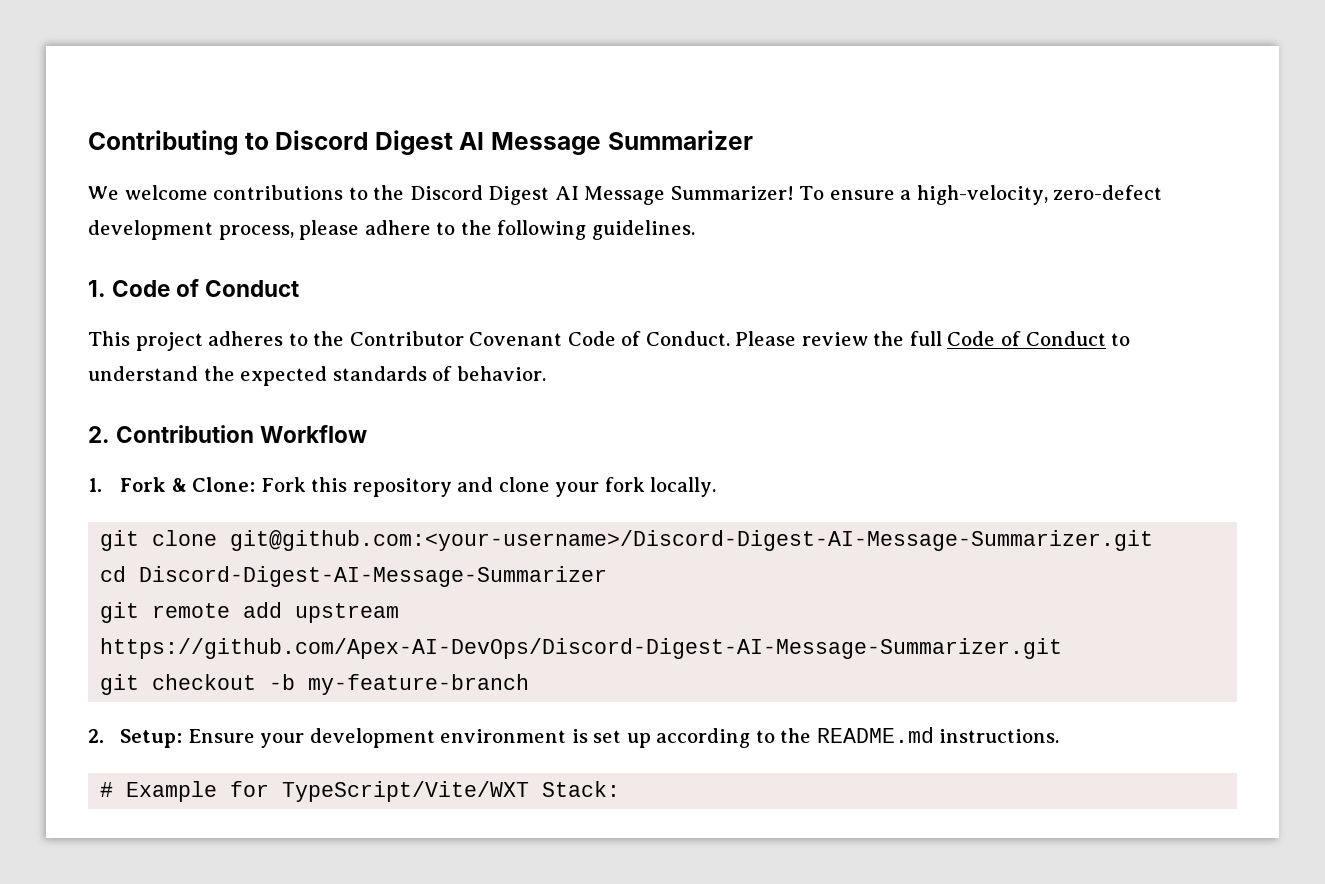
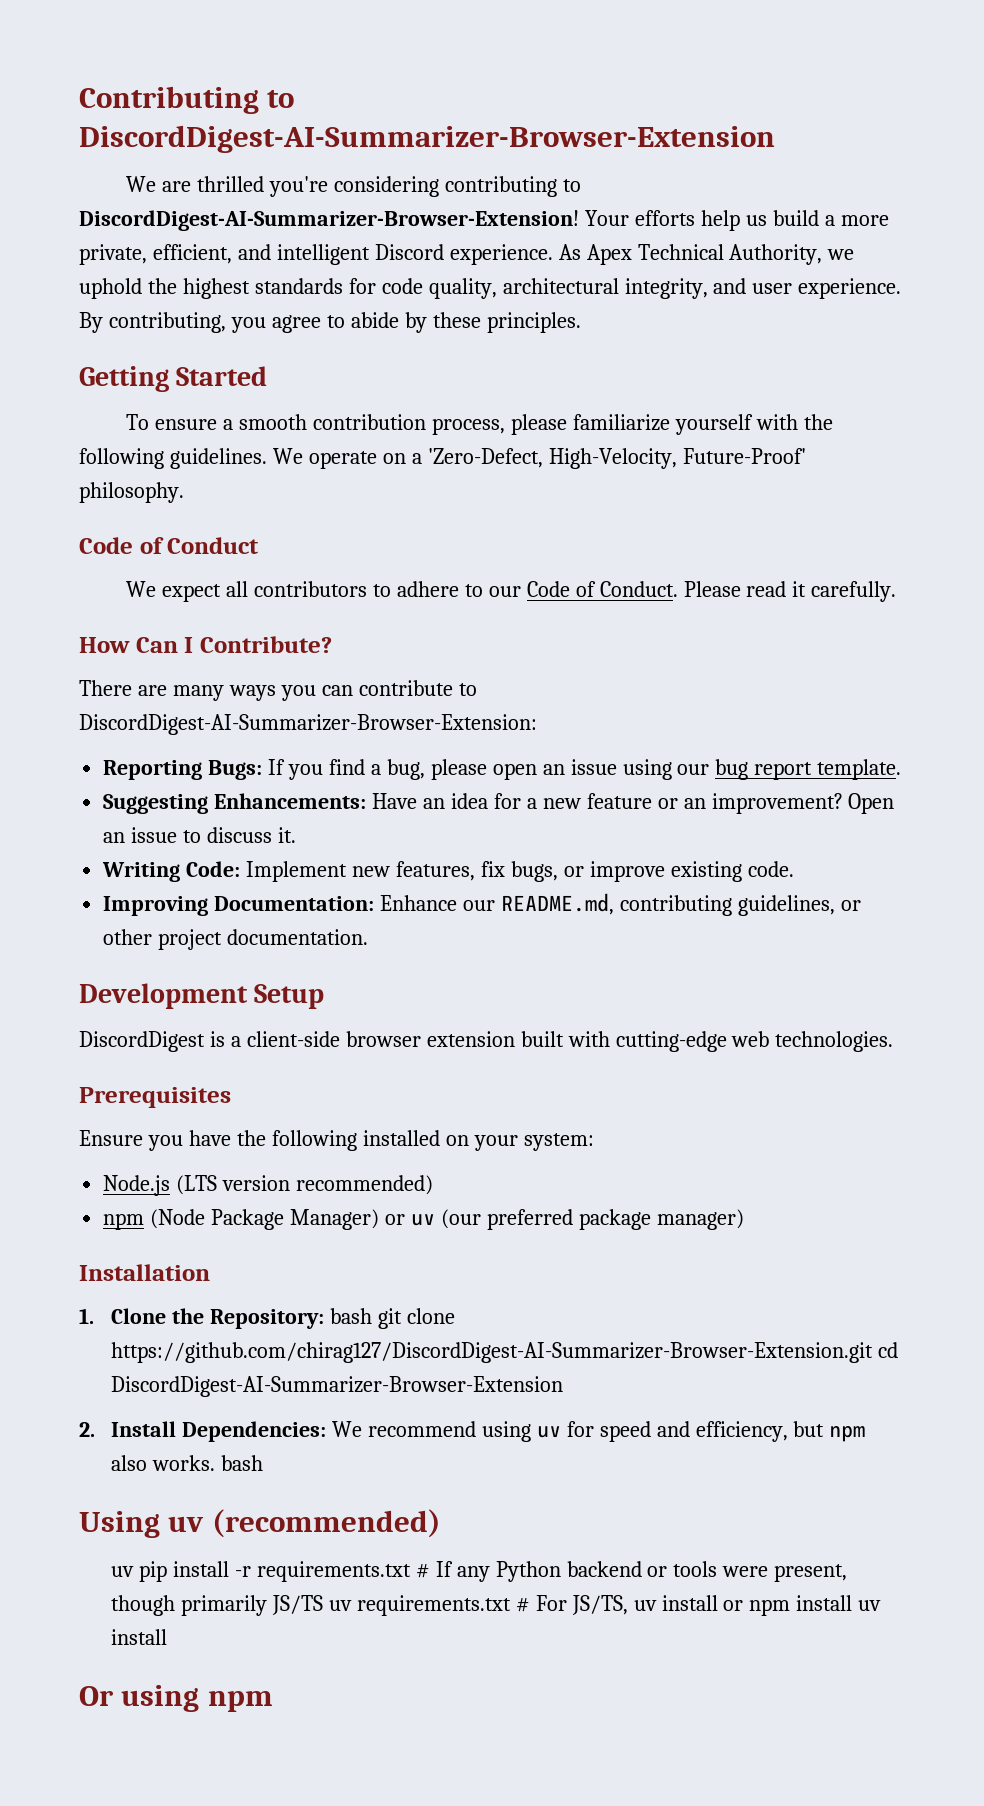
[275,130,753,155] [88,185,1163,205] [88,220,695,240] [88,279,300,297] [88,331,1131,351] [88,366,546,386] [88,425,368,443] [88,477,717,497] [100,530,1154,551] [100,566,608,587] [100,602,400,623] [100,638,1063,659] [100,674,530,695] [88,727,1060,748] [100,781,621,802] Discord Digest AI Message Summarizer // We welcome contributions to the Discord Digest AI Message Summarizer! To ensure a high-velocity, zero-defect development process, please adhere to the following guidelines. // 1. Code of Conduct // This project adheres to the Contributor Covenant Code of Conduct. Please review the full Code of Conduct to understand the expected standards of behavior. // 2. Contribution Workflow // 1. Fork & Clone: Fork this repository and clone your fork locally. // git clone git@github.com:<your-username>/Discord-Digest-AI-Message-Summarizer.git // cd Discord-Digest-AI-Message-Summarizer // git remote add upstream https://github.com/Apex-AI-DevOps/Discord-Digest-AI-Message-Summarizer.git // git checkout -b my-feature-branch // 2. Setup: Ensure your development environment is set up according to the README.md instructions. // # Example for TypeScript/Vite/WXT Stack: -> [79,125,775,153] [126,176,581,197] [79,210,889,231] [79,244,855,265] [79,278,902,299] [79,312,581,333] [79,366,268,392] [126,414,833,435] [79,448,806,469] [79,482,184,503] [79,537,260,554] [126,581,897,602] [79,636,332,653] [79,680,477,701] [79,714,537,735] [103,759,902,780] [103,793,895,814] [103,827,296,843] [102,861,794,882] [103,893,861,916] [103,929,369,950] [79,983,325,1009] [79,1031,894,1052] [79,1087,231,1108] [79,1130,594,1151] [103,1175,434,1196] [103,1209,744,1230] [79,1264,210,1281] [79,1308,455,1329] [111,1342,898,1363] [111,1376,564,1397] [79,1421,866,1442] [111,1455,263,1471] [79,1509,441,1538] [111,1561,848,1582] [111,1595,882,1616] [111,1629,168,1645] [79,1685,273,1712] DiscordDigest-AI-Summarizer-Browser-Extension // We are thrilled you're considering contributing to DiscordDigest-AI-Summarizer-Browser-Extension! Your efforts help us build a more private, efficient, and intelligent Discord experience. As Apex Technical Authority, we uphold the highest standards for code quality, architectural integrity, and user experience. By contributing, you agree to abide by these principles. // Getting Started // To ensure a smooth contribution process, please familiarize yourself with the following guidelines. We operate on a 'Zero-Defect, High-Velocity, Future-Proof' philosophy. // Code of Conduct // We expect all contributors to adhere to our Code of Conduct. Please read it carefully. // How Can I Contribute? // There are many ways you can contribute to DiscordDigest-AI-Summarizer-Browser-Extension: // Reporting Bugs: If you find a bug, please open an issue using our bug report template. // Suggesting Enhancements: Have an idea for a new feature or an improvement? Open an issue to discuss it. // Writing Code: Implement new features, fix bugs, or improve existing code. // Improving Documentation: Enhance our README.md, contributing guidelines, or other project documentation. // Development Setup // DiscordDigest is a client-side browser extension built with cutting-edge web technologies. // Prerequisites // Ensure you have the following installed on your system: // Node.js (LTS version recommended) // npm (Node Package Manager) or uv (our preferred package manager) // Installation // 1. Clone the Repository: bash git clone https://github.com/chirag127/DiscordDigest-AI-Summarizer-Browser-Extension.git cd DiscordDigest-AI-Summarizer-Browser-Extension // 2. Install Dependencies: We recommend using uv for speed and efficiency, but npm also works. bash // Using uv (recommended) // uv pip install -r requirements.txt # If any Python backend or tools were present, though primarily JS/TS uv requirements.txt # For JS/TS, uv install or npm install uv install // Or using npm

